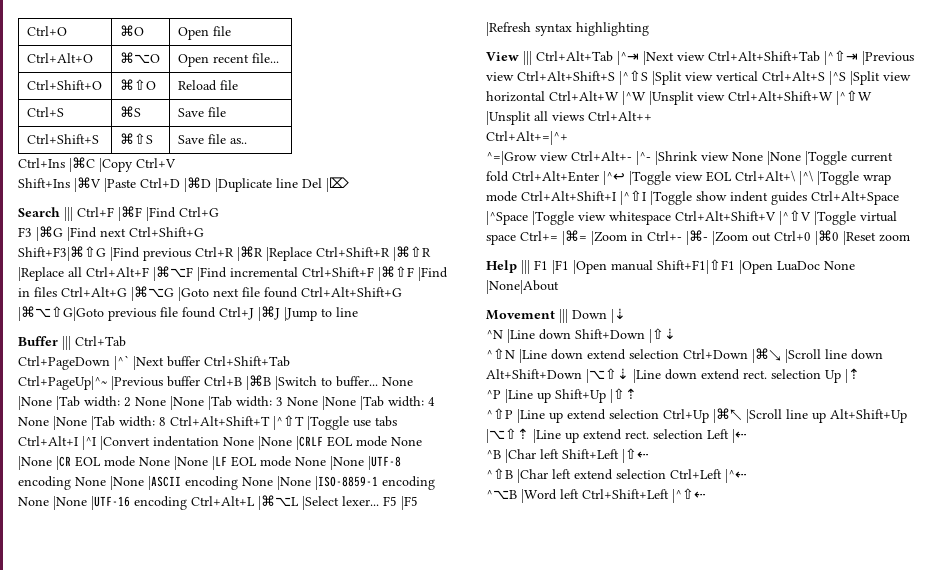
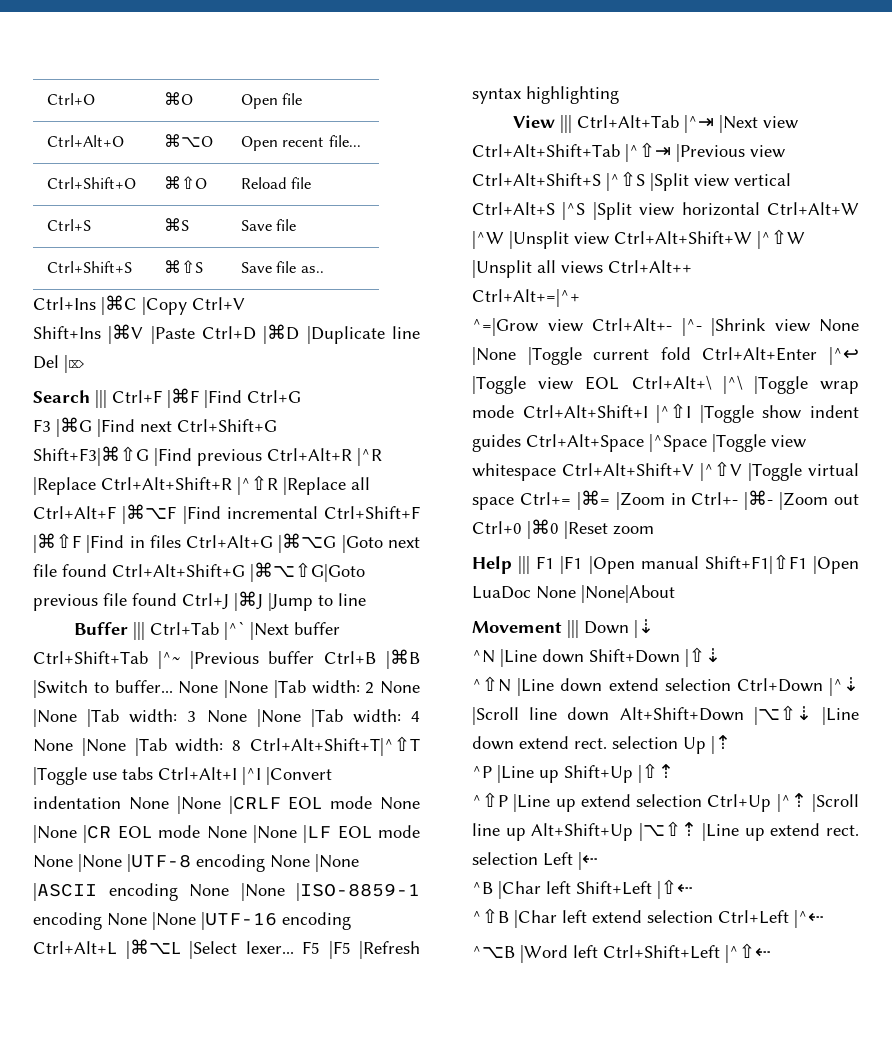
[195,246,431,261] Ctrl+R |⌘R |Replace Ctrl+Shift+R |⌘⇧R -> [267,448,382,466] [33,475,278,495] Ctrl+Alt+R |^R |Replace Ctrl+Alt+Shift+R |^⇧R
[18,356,110,370] // Ctrl+PageDown -> (220, 628) none
[18,376,107,390] // Ctrl+PageUp|^~ -> [157,651,180,669] |^~
[170,415,304,430] Ctrl+Alt+Shift+T |^⇧T -> [250,736,420,756] Ctrl+Alt+Shift+T|^⇧T
[752,348,781,363] |⌘↘ -> [829,677,859,696] |^⇣
[713,408,742,423] |⌘↖ -> [776,793,807,812] |^⇡

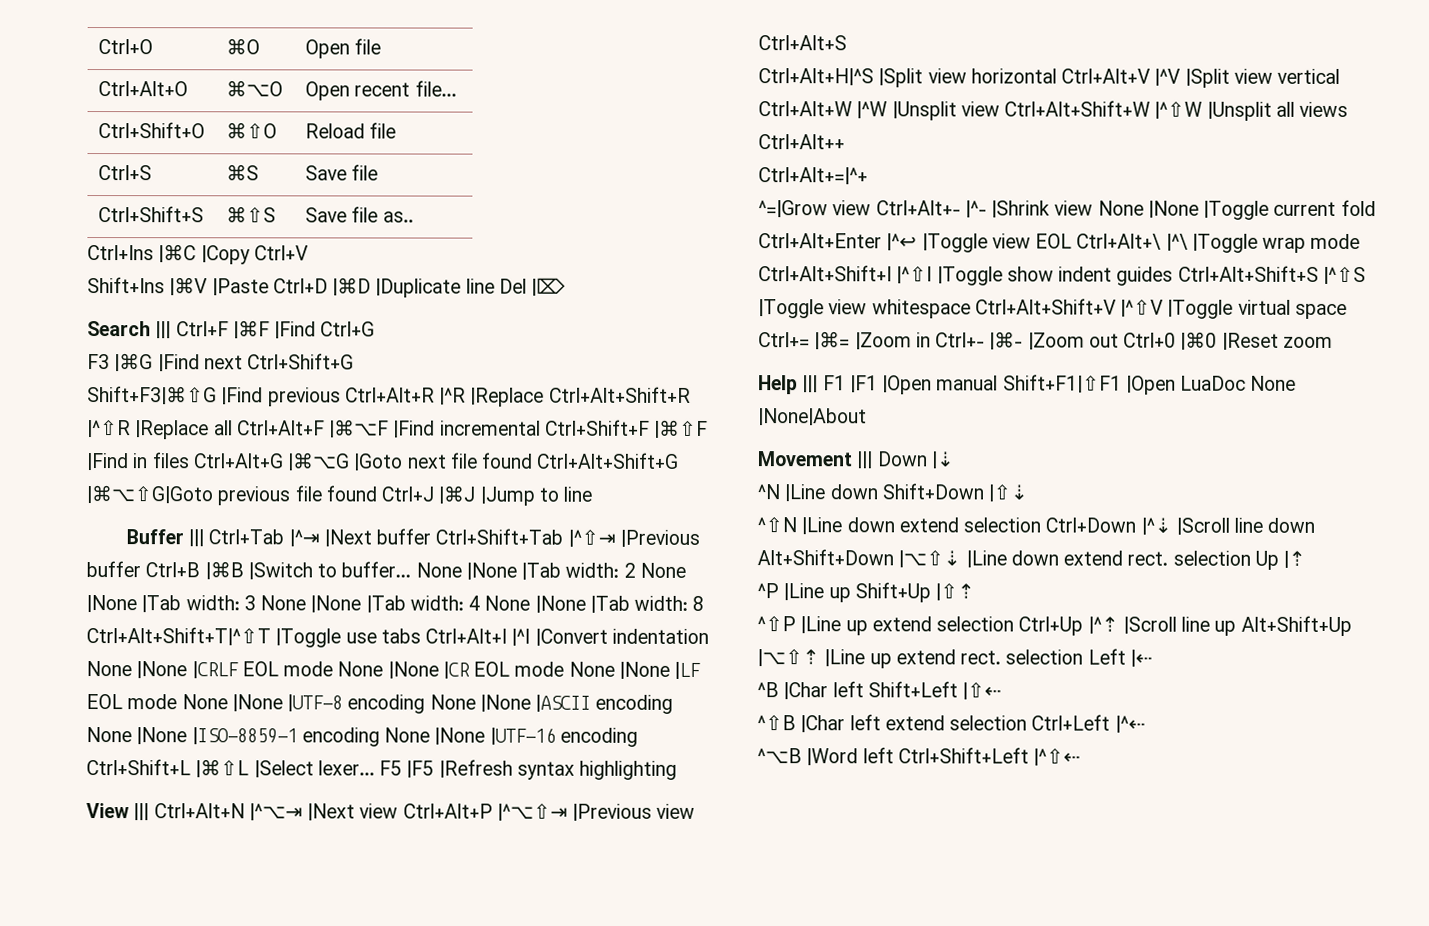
[224,621,246,640] |^` -> [288,529,320,547] |^⇥
[157,651,180,669] |^~ -> [567,528,616,547] |^⇧⇥
[33,939,181,959] Ctrl+Alt+L |⌘⌥L -> [86,759,250,778] Ctrl+Shift+L |⌘⇧L
[577,115,799,133] [472,142,785,162] [472,171,791,191] [472,202,760,220] Ctrl+Alt+Tab |^⇥ |Next view Ctrl+Alt+Shift+Tab |^⇧⇥ |Previous view Ctrl+Alt+Shift+S |^⇧S |Split view vertical Ctrl+Alt+S |^S |Split view horizontal -> [153,802,696,821] [758,35,847,51] [758,68,1341,88] Ctrl+Alt+N |^⌥⇥ |Next view Ctrl+Alt+P |^⌥⇧⇥ |Previous view Ctrl+Alt+S // Ctrl+Alt+H|^S |Split view horizontal Ctrl+Alt+V |^V |Split view vertical
[526,434,707,452] Ctrl+Alt+Space |^Space -> [1177,265,1366,285] Ctrl+Alt+Shift+S |^⇧S

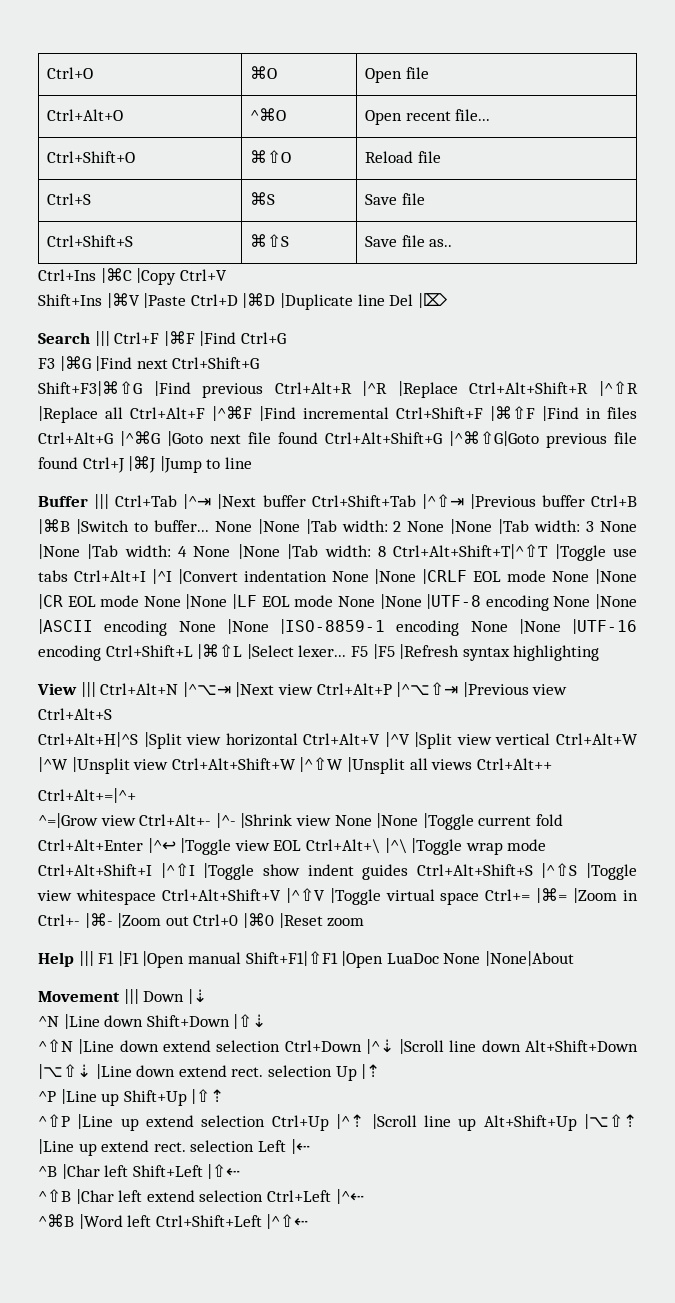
[225,80,283,97] ⌘⌥O -> [250,108,287,121] ^⌘O
[329,419,390,438] |⌘⌥F -> [212,406,252,421] |^⌘F
[287,452,351,471] |⌘⌥G -> [120,431,160,446] |^⌘G
[86,485,213,504] |⌘⌥⇧G|Goto -> [449,431,539,446] |^⌘⇧G|Goto
[757,748,802,764] ^⌥B -> [38,1214,74,1227] ^⌘B

